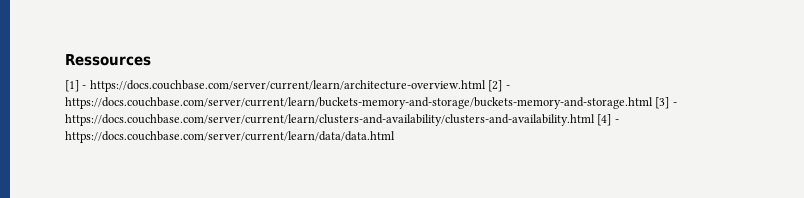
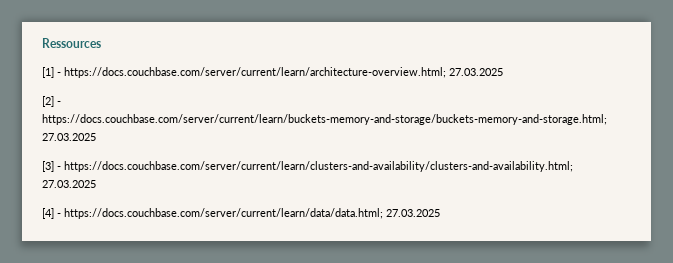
[89,80,510,92] [65,97,677,109] [65,114,619,126] [65,131,395,143] https://docs.couchbase.com/server/current/learn/architecture-overview.html [2] - https://docs.couchbase.com/server/current/learn/buckets-memory-and-storage/buckets-memory-and-storage.html [3] - https://docs.couchbase.com/server/current/learn/clusters-and-availability/clusters-and-availability.html [4] - https://docs.couchbase.com/server/current/learn/data/data.html -> [64,67,503,78] [42,96,61,107] [42,114,607,125] [42,133,96,141] [42,161,573,172] [42,180,96,188] [42,208,440,219] https://docs.couchbase.com/server/current/learn/architecture-overview.html; 27.03.2025 // [2] - https://docs.couchbase.com/server/current/learn/buckets-memory-and-storage/buckets-memory-and-storage.html; 27.03.2025 // [3] - https://docs.couchbase.com/server/current/learn/clusters-and-availability/clusters-and-availability.html; 27.03.2025 // [4] - https://docs.couchbase.com/server/current/learn/data/data.html; 27.03.2025

